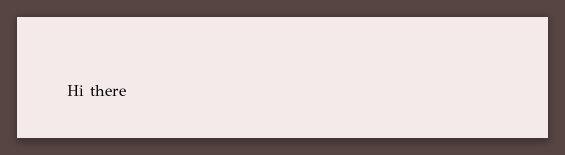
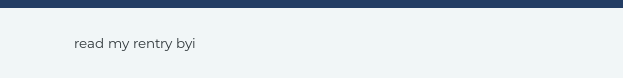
[67,85,126,96] Hi there -> [74,38,196,51] read my rentry byi

